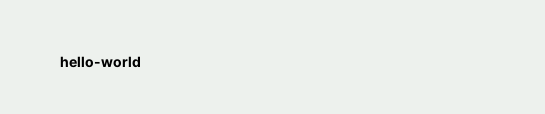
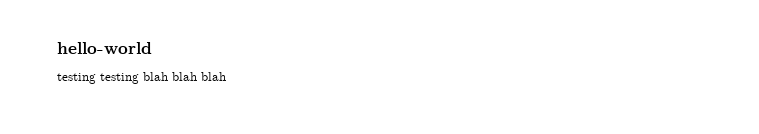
(141, 62) none -> [57,72,226,84] // testing testing blah blah blah

